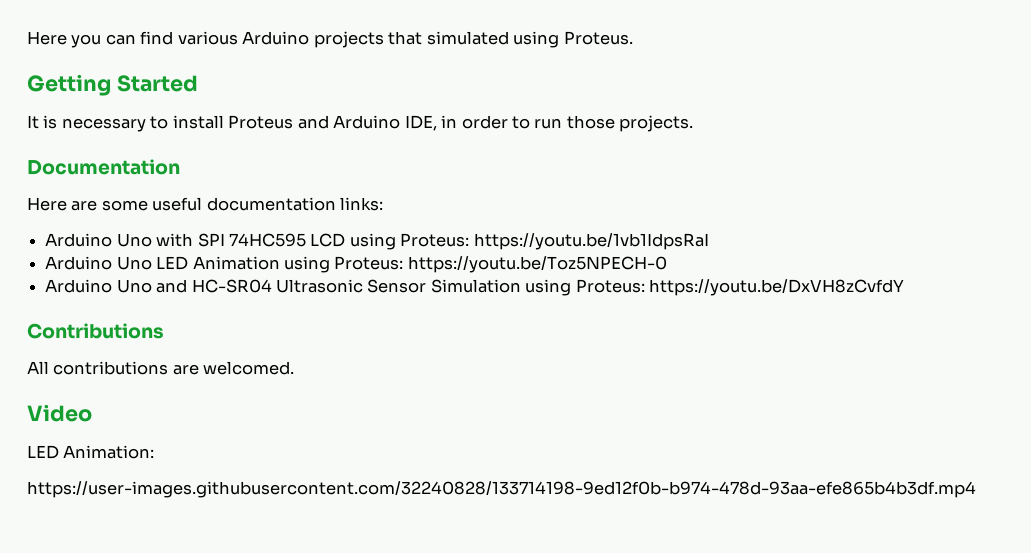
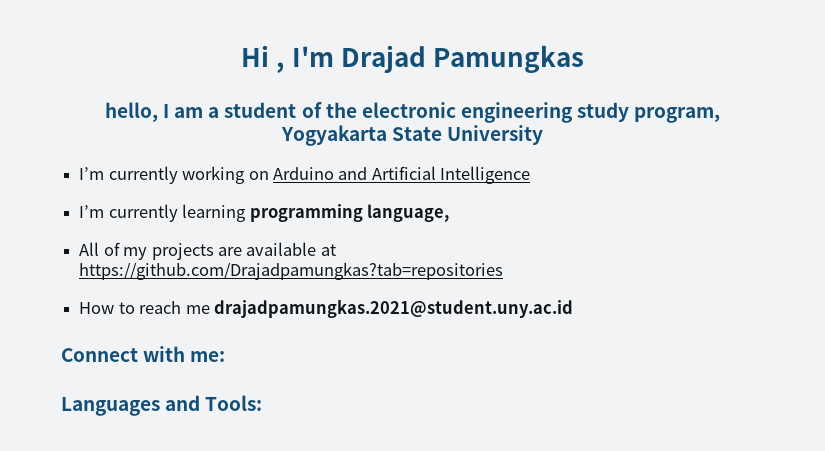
[27,31,633,48] [27,74,198,96] [27,115,694,132] [27,159,180,175] [27,197,384,211] [45,233,709,250] [45,256,667,273] [45,279,905,296] [27,323,164,339] [27,361,295,375] [27,404,92,422] [27,445,155,459] [27,481,976,498] Here you can find various Arduino projects that simulated using Proteus. // Getting Started // It is necessary to install Proteus and Arduino IDE, in order to run those projects. // Documentation // Here are some useful documentation links: // Arduino Uno with SPI 74HC595 LCD using Proteus: https://youtu.be/1vb1IdpsRaI // Arduino Uno LED Animation using Proteus: https://youtu.be/Toz5NPECH-0 // Arduino Uno and HC-SR04 Ultrasonic Sensor Simulation using Proteus: https://youtu.be/DxVH8zCvfdY // Contributions // All contributions are welcomed. // Video // LED Animation: // https://user-images.githubusercontent.com/32240828/133714198-9ed12f0b-b974-478d-93aa-efe865b4b3df.mp4 -> [241,45,584,73] [104,102,721,123] [280,125,544,146] [79,166,531,184] [79,204,449,222] [79,242,336,260] [79,262,504,280] [79,300,573,318] [61,346,226,362] [61,395,263,416] Hi , I'm Drajad Pamungkas // hello, I am a student of the electronic engineering study program, Yogyakarta State University // I’m currently working on Arduino and Artificial Intelligence // I’m currently learning programming language, // All of my projects are available at https://github.com/Drajadpamungkas?tab=repositories // How to reach me drajadpamungkas.2021@student.uny.ac.id // Connect with me: // Languages and Tools:

